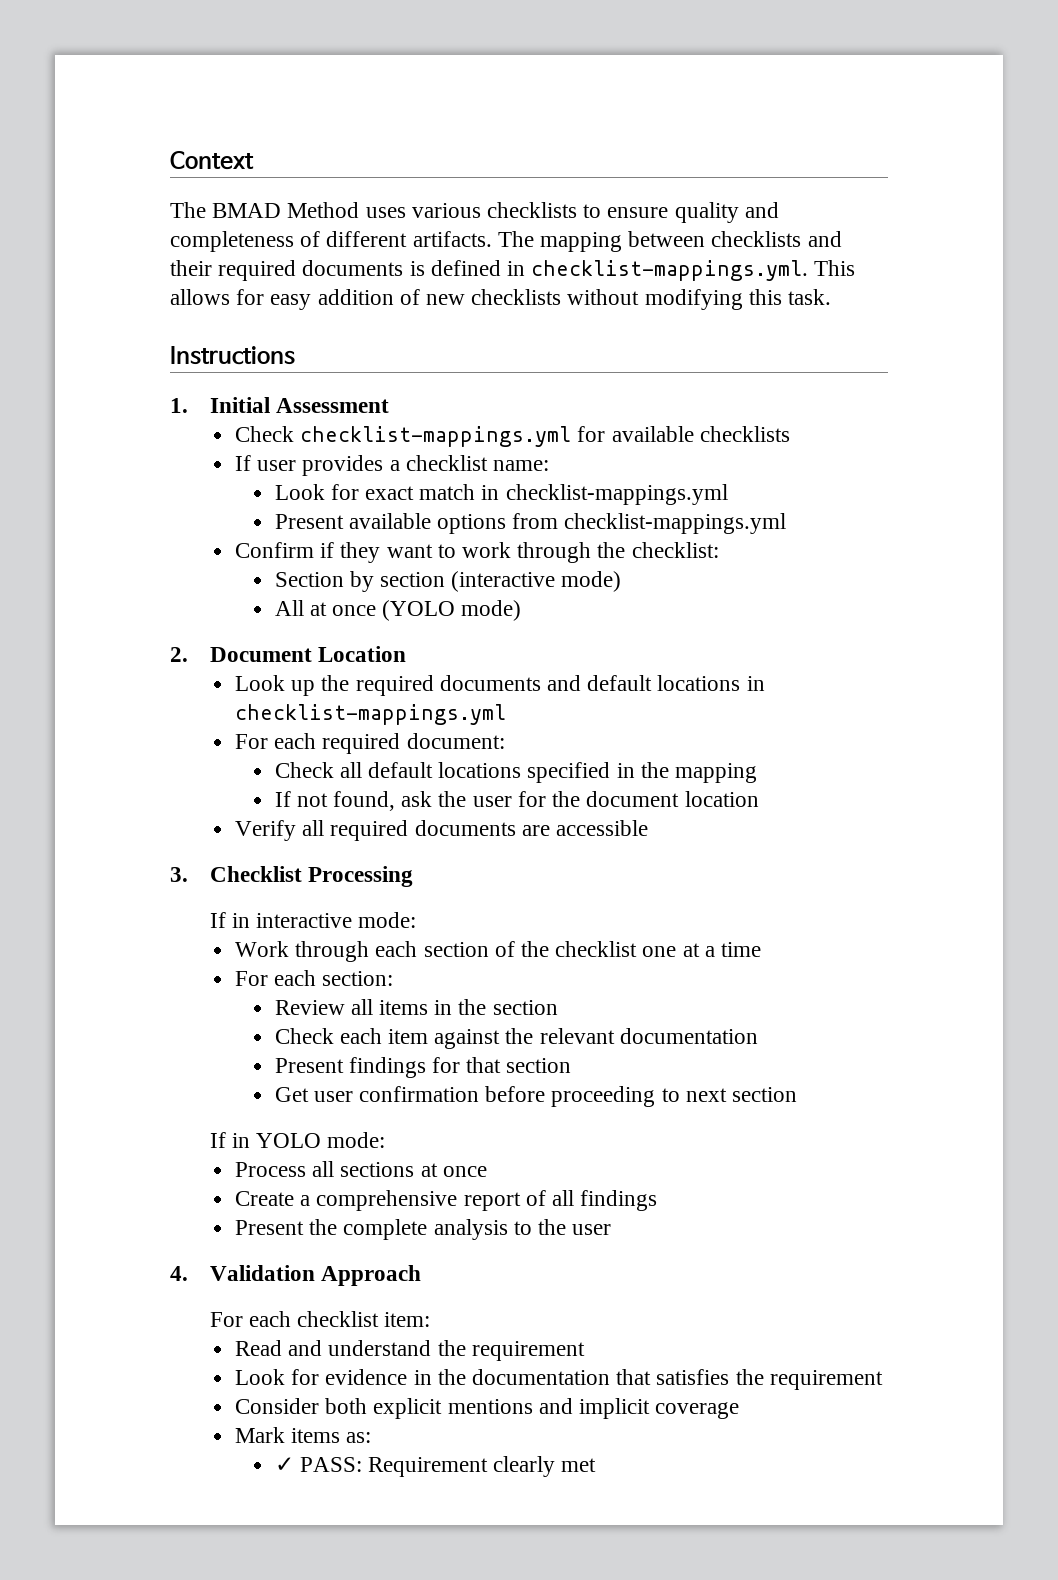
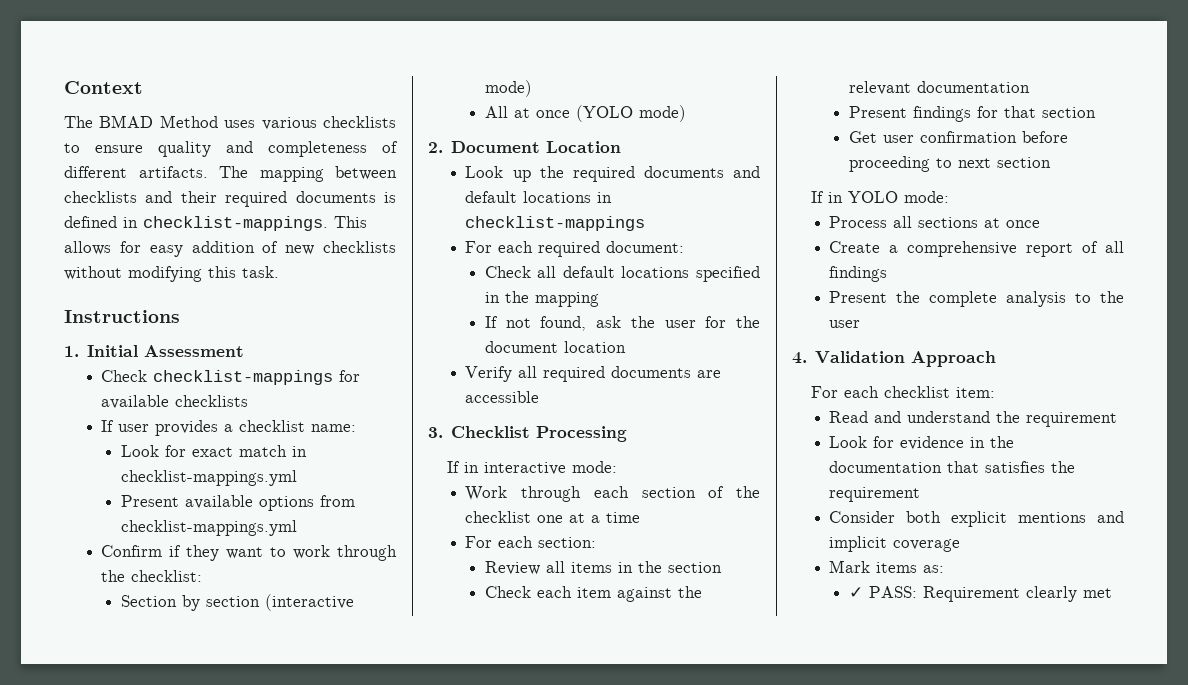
[531,260,809,281] checklist-mappings.yml. -> [143,216,328,231] checklist-mappings.
[300,426,572,447] checklist-mappings.yml -> [153,370,334,385] checklist-mappings
[234,704,506,725] checklist-mappings.yml -> [465,216,646,231] checklist-mappings

